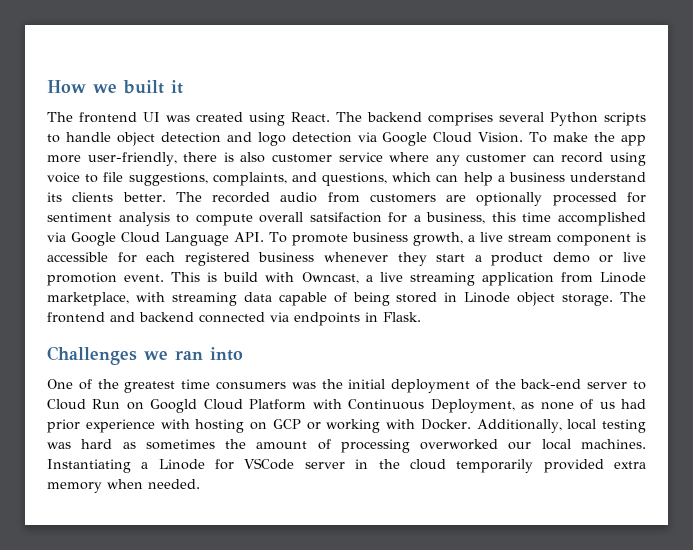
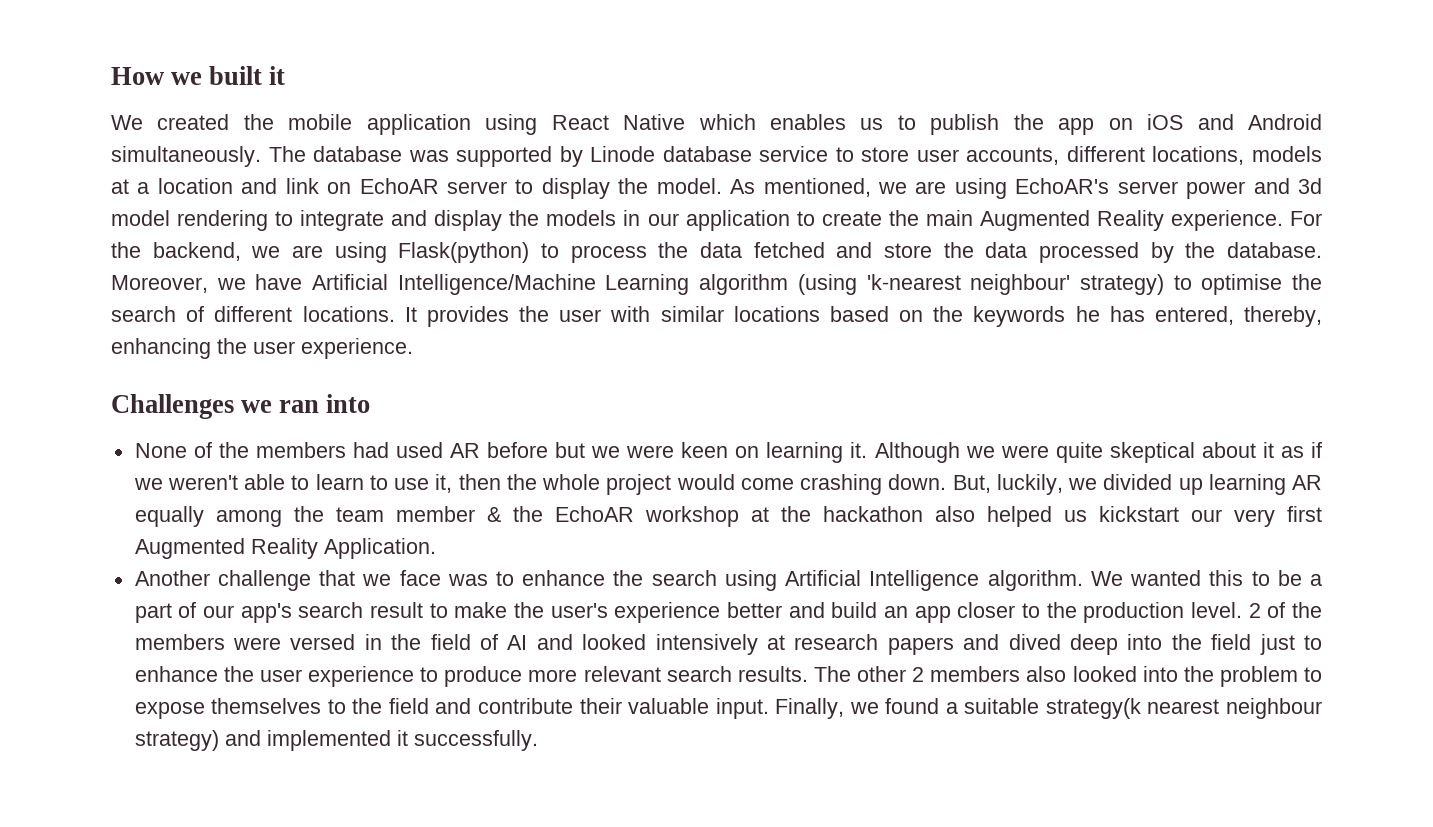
[47,112,646,126] [47,132,646,146] [47,152,646,166] [47,172,647,186] [47,192,646,206] [47,212,646,226] [47,232,646,246] [47,252,646,266] [47,272,646,286] [47,292,646,306] [47,312,421,326] The frontend UI was created using React. The backend comprises several Python scripts to handle object detection and logo detection via Google Cloud Vision. To make the app more user-friendly, there is also customer service where any customer can record using voice to file suggestions, complaints, and questions, which can help a business understand its clients better. The recorded audio from customers are optionally processed for sentiment analysis to compute overall satsifaction for a business, this time accomplished via Google Cloud Language API. To promote business growth, a live stream component is accessible for each registered business whenever they start a product demo or live promotion event. This is build with Owncast, a live streaming application from Linode marketplace, with streaming data capable of being stored in Linode object storage. The frontend and backend connected via endpoints in Flask. -> [111,114,1322,135] [111,146,1322,167] [111,178,1322,199] [111,210,1322,231] [111,242,1322,263] [111,274,1322,295] [111,306,1322,327] [111,338,413,359] We created the mobile application using React Native which enables us to publish the app on iOS and Android simultaneously. The database was supported by Linode database service to store user accounts, different locations, models at a location and link on EchoAR server to display the model. As mentioned, we are using EchoAR's server power and 3d model rendering to integrate and display the models in our application to create the main Augmented Reality experience. For the backend, we are using Flask(python) to process the data fetched and store the data processed by the database. Moreover, we have Artificial Intelligence/Machine Learning algorithm (using 'k-nearest neighbour' strategy) to optimise the search of different locations. It provides the user with similar locations based on the keywords he has entered, thereby, enhancing the user experience.
[47,379,646,393] [47,399,646,413] [47,419,646,433] [47,439,646,453] [47,458,647,473] [47,479,200,493] // One of the greatest time consumers was the initial deployment of the back-end server to Cloud Run on Googld Cloud Platform with Continuous Deployment, as none of us had prior experience with hosting on GCP or working with Docker. Additionally, local testing was hard as sometimes the amount of processing overworked our local machines. Instantiating a Linode for VSCode server in the cloud temporarily provided extra memory when needed. -> [134,442,1322,463] [133,474,1322,495] [134,506,1322,527] [134,538,436,559] [134,570,1322,591] [134,602,1322,623] [134,634,1322,655] [134,666,1323,687] [134,698,1322,719] [134,730,538,751] // None of the members had used AR before but we were keen on learning it. Although we were quite skeptical about it as if we weren't able to learn to use it, then the whole project would come crashing down. But, luckily, we divided up learning AR equally among the team member & the EchoAR workshop at the hackathon also helped us kickstart our very first Augmented Reality Application. // Another challenge that we face was to enhance the search using Artificial Intelligence algorithm. We wanted this to be a part of our app's search result to make the user's experience better and build an app closer to the production level. 2 of the members were versed in the field of AI and looked intensively at research papers and dived deep into the field just to enhance the user experience to produce more relevant search results. The other 2 members also looked into the problem to expose themselves to the field and contribute their valuable input. Finally, we found a suitable strategy(k nearest neighbour strategy) and implemented it successfully.

